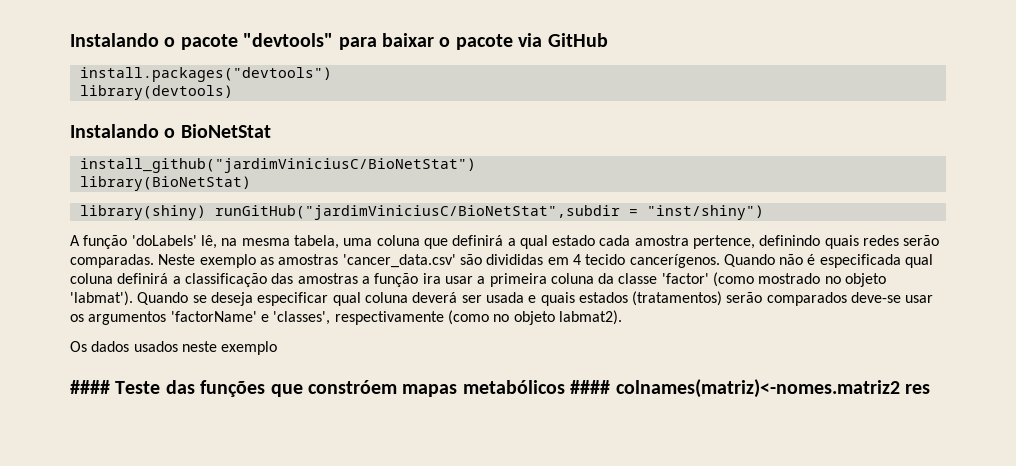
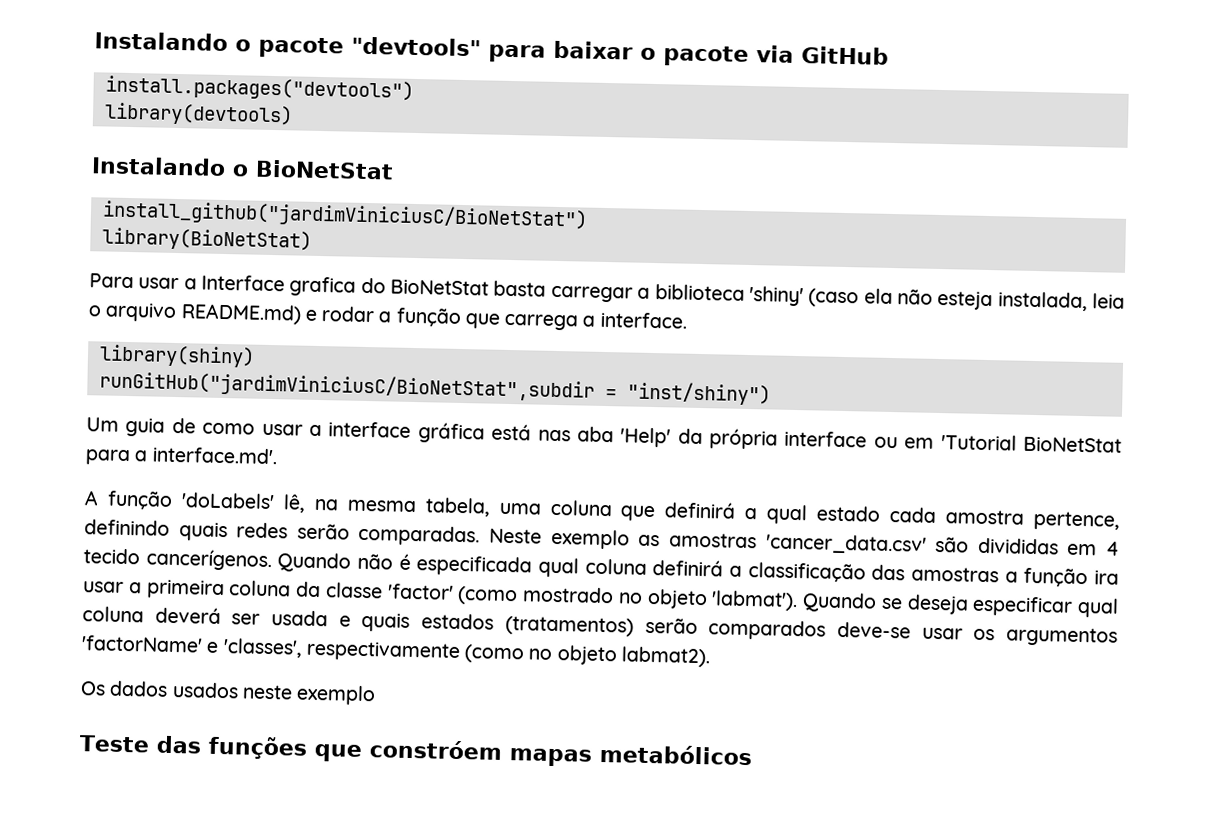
(251, 183) none -> [89,273,1126,312] [88,302,688,331] // Para usar a Interface grafica do BioNetStat basta carregar a biblioteca 'shiny' (caso ela não esteja instalada, leia o arquivo README.md) e rodar a função que carrega a interface.
(206, 212) none -> (255, 356) //
(764, 212) none -> [86,417,1123,453] [85,446,278,466] // Um guia de como usar a interface gráfica está nas aba 'Help' da própria interface ou em 'Tutorial BioNetStat para a interface.md'.
[70,380,110,394] #### -> (377, 695) none
[570,379,930,398] #### colnames(matriz)<-nomes.matriz2 res -> (752, 754) none

